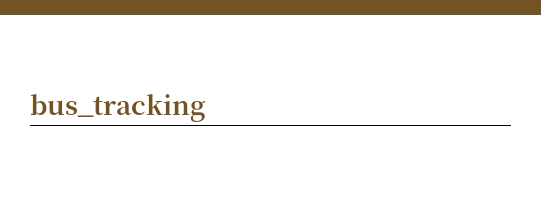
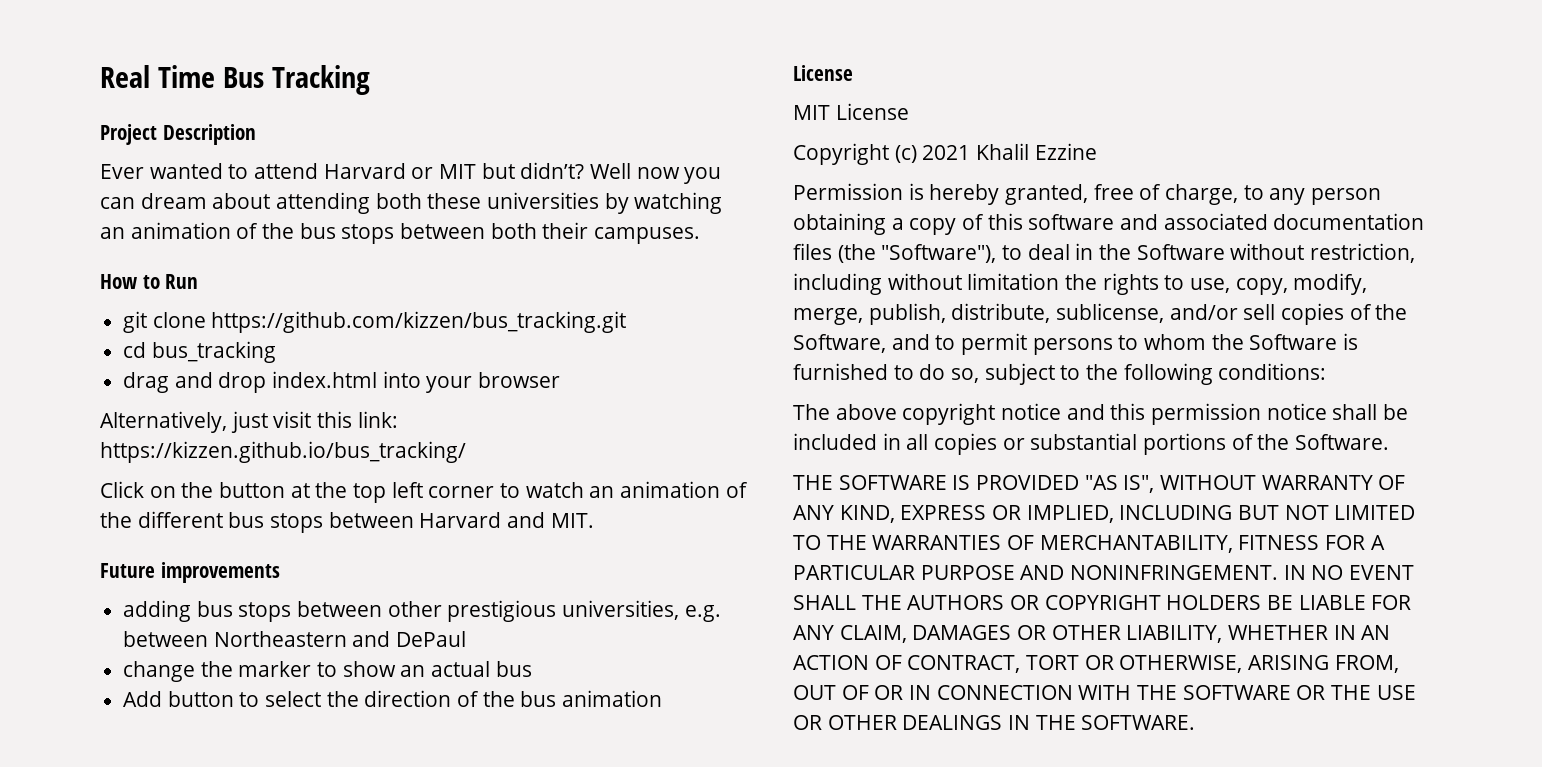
[30,94,206,122] bus_tracking -> [100,65,370,95] [100,124,256,145] [100,162,722,184] [100,192,723,214] [100,222,701,244] [100,274,199,289] [123,311,627,333] [123,341,276,363] [123,371,561,393] [100,411,398,433] [100,441,466,463] [100,481,748,503] [100,511,594,533] [100,562,280,583] [123,600,721,622] [123,631,467,647] [123,661,532,682] [123,690,663,707] [793,65,853,81] [793,103,909,120] [793,143,1097,165] [793,183,1382,205] [793,213,1425,235] [793,243,1416,263] [793,273,1368,295] [793,303,1408,325] [793,333,1359,355] [793,363,1327,385] [793,403,1409,425] [793,433,1390,455] [793,475,1406,493] [793,505,1416,523] [793,535,1385,553] [793,565,1414,580] [793,595,1412,610] [793,625,1391,643] [793,655,1399,673] [793,685,1416,700] [793,715,1196,730] Real Time Bus Tracking // Project Description // Ever wanted to attend Harvard or MIT but didn’t? Well now you can dream about attending both these universities by watching an animation of the bus stops between both their campuses. // How to Run // git clone https://github.com/kizzen/bus_tracking.git // cd bus_tracking // drag and drop index.html into your browser // Alternatively, just visit this link: https://kizzen.github.io/bus_tracking/ // Click on the button at the top left corner to watch an animation of the different bus stops between Harvard and MIT. // Future improvements // adding bus stops between other prestigious universities, e.g. between Northeastern and DePaul // change the marker to show an actual bus // Add button to select the direction of the bus animation // License // MIT License // Copyright (c) 2021 Khalil Ezzine // Permission is hereby granted, free of charge, to any person obtaining a copy of this software and associated documentation files (the "Software"), to deal in the Software without restriction, including without limitation the rights to use, copy, modify, merge, publish, distribute, sublicense, and/or sell copies of the Software, and to permit persons to whom the Software is furnished to do so, subject to the following conditions: // The above copyright notice and this permission notice shall be included in all copies or substantial portions of the Software. // THE SOFTWARE IS PROVIDED "AS IS", WITHOUT WARRANTY OF ANY KIND, EXPRESS OR IMPLIED, INCLUDING BUT NOT LIMITED TO THE WARRANTIES OF MERCHANTABILITY, FITNESS FOR A PARTICULAR PURPOSE AND NONINFRINGEMENT. IN NO EVENT SHALL THE AUTHORS OR COPYRIGHT HOLDERS BE LIABLE FOR ANY CLAIM, DAMAGES OR OTHER LIABILITY, WHETHER IN AN ACTION OF CONTRACT, TORT OR OTHERWISE, ARISING FROM, OUT OF OR IN CONNECTION WITH THE SOFTWARE OR THE USE OR OTHER DEALINGS IN THE SOFTWARE.

